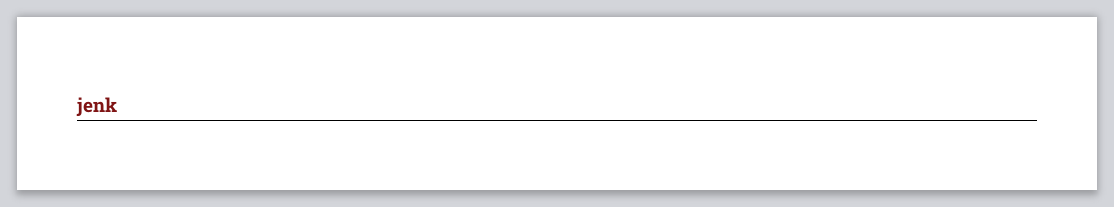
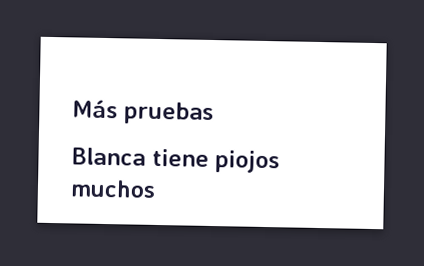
[76,97,117,117] jenk -> [72,99,214,126] [71,147,280,174] [70,179,156,198] Más pruebas // Blanca tiene piojos muchos

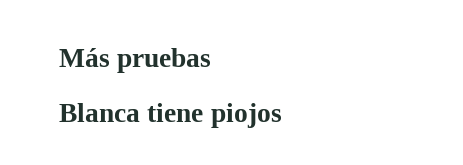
[70,179,156,198] muchos -> (282, 115) none

